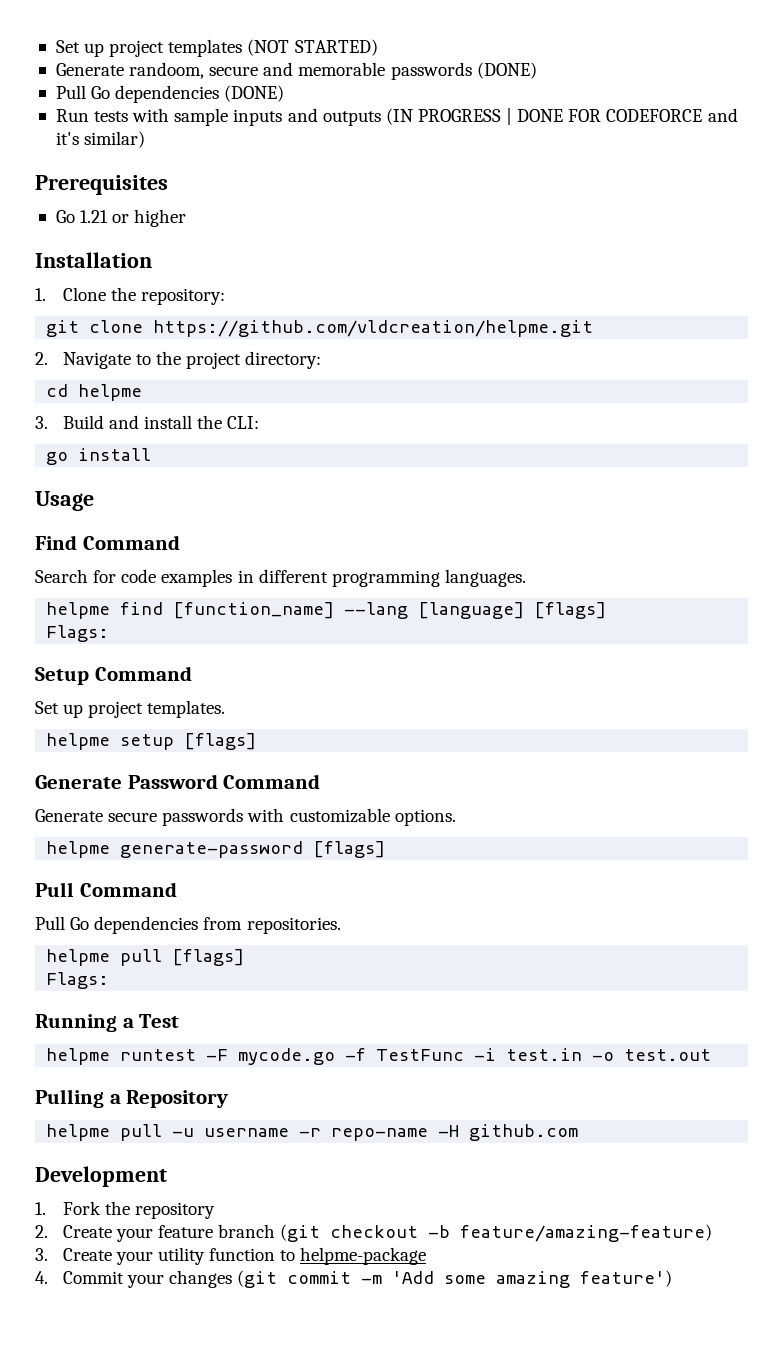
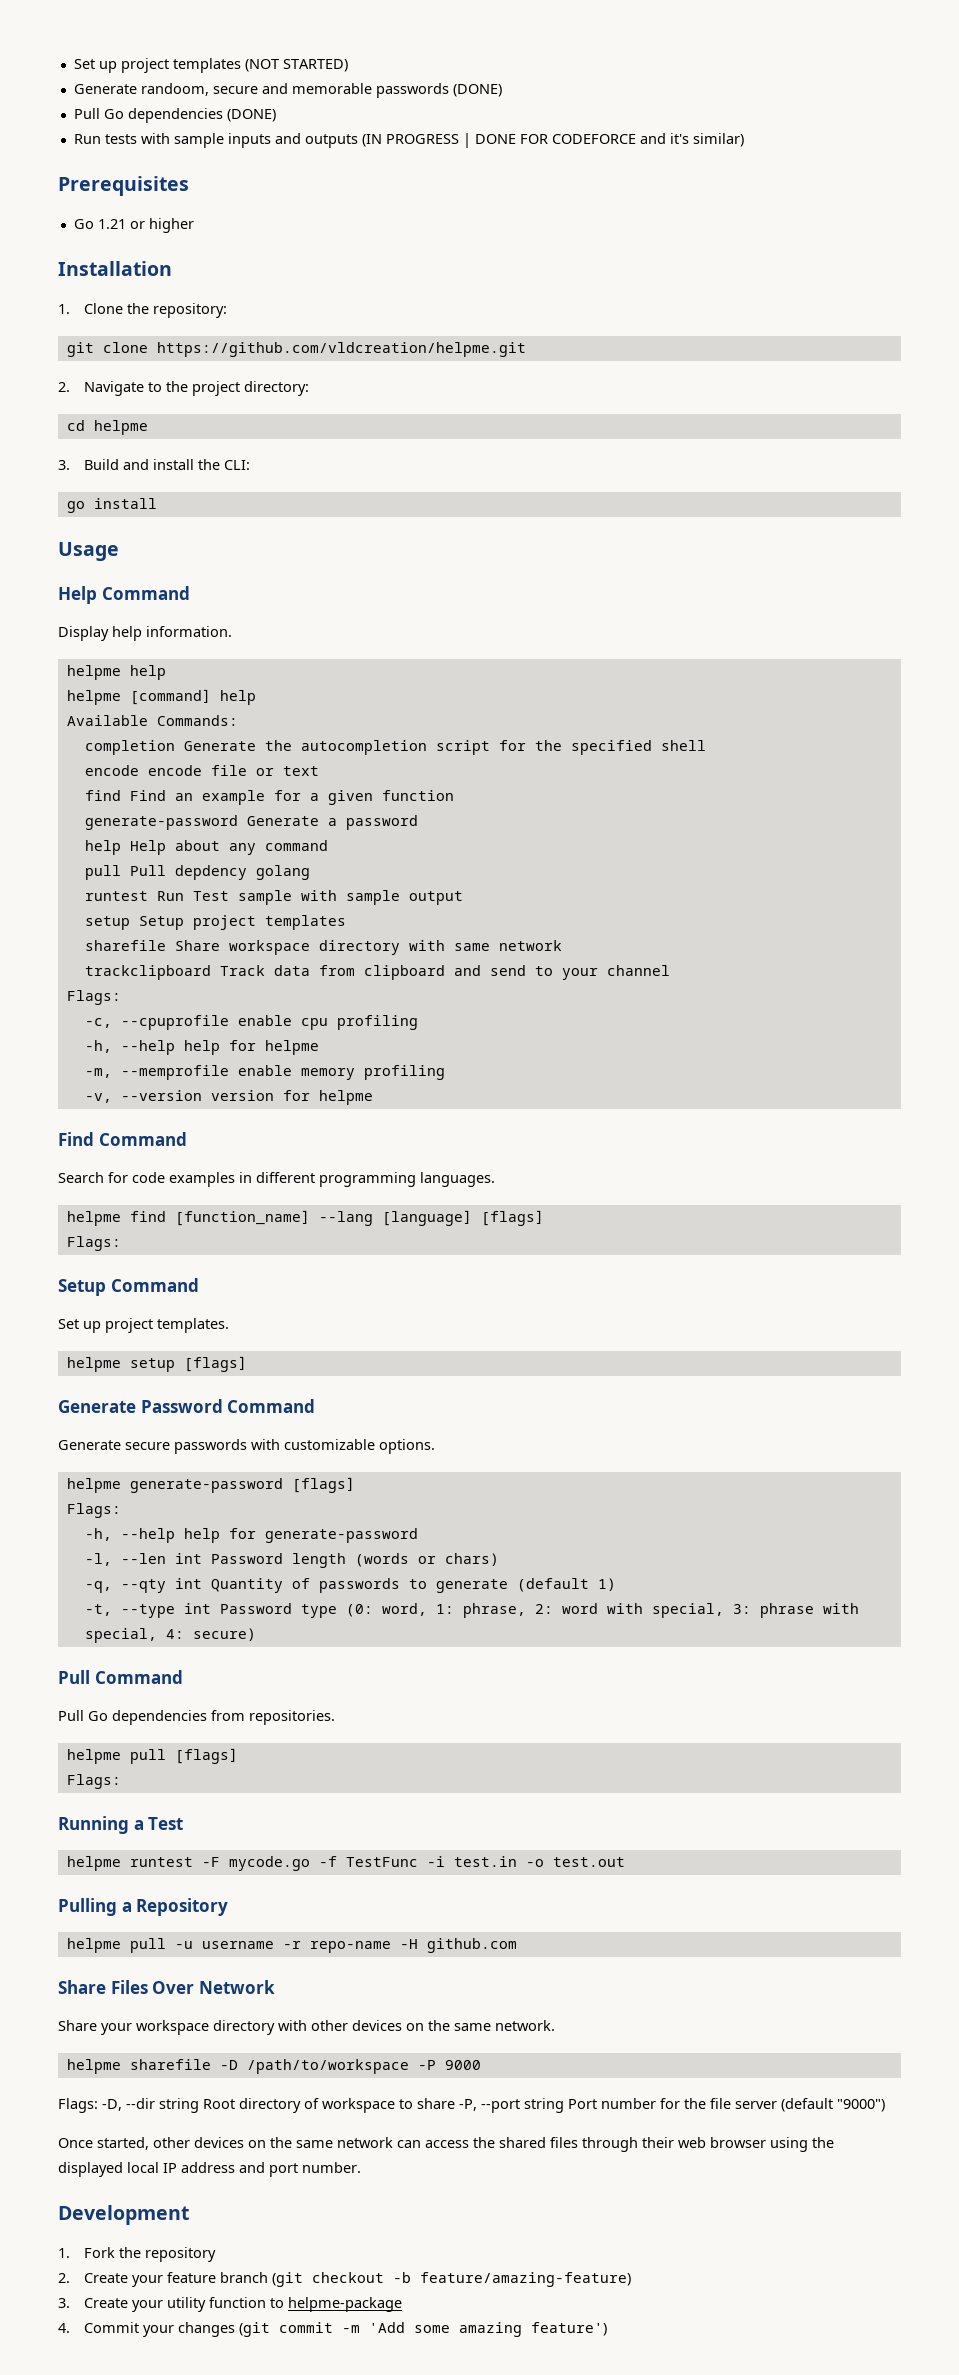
(94, 501) none -> [58,586,190,604] [58,626,232,641] [66,665,166,680] [66,689,256,705] [66,715,238,726] [84,740,706,755] [84,765,319,776] [84,790,454,805] [84,815,418,830] [84,840,328,855] [84,865,310,880] [84,890,463,905] [84,915,346,930] [84,940,562,955] [84,965,670,980] [66,990,121,1005] [84,1015,418,1030] [84,1040,319,1055] [84,1065,445,1080] [84,1090,373,1105] // Help Command // Display help information. // helpme help // helpme [command] help // Available Commands: // completion Generate the autocompletion script for the specified shell // encode encode file or text // find Find an example for a given function // generate-password Generate a password // help Help about any command // pull Pull depdency golang // runtest Run Test sample with sample output // setup Setup project templates // sharefile Share workspace directory with same network // trackclipboard Track data from clipboard and send to your channel // Flags: // -c, --cpuprofile enable cpu profiling // -h, --help help for helpme // -m, --memprofile enable memory profiling // -v, --version version for helpme
(386, 849) none -> [66,1503,121,1518] [84,1528,418,1543] [84,1553,499,1568] [84,1578,616,1593] [84,1603,859,1618] [84,1628,256,1643] // Flags: // -h, --help help for generate-password // -l, --len int Password length (words or chars) // -q, --qty int Quantity of passwords to generate (default 1) // -t, --type int Password type (0: word, 1: phrase, 2: word with special, 3: phrase with special, 4: secure)
(579, 1132) none -> [58,1980,275,1994] [58,2020,555,2035] [66,2059,481,2074] [58,2098,885,2113] [58,2137,834,2152] [58,2162,361,2177] // Share Files Over Network // Share your workspace directory with other devices on the same network. // helpme sharefile -D /path/to/workspace -P 9000 // Flags: -D, --dir string Root directory of workspace to share -P, --port string Port number for the file server (default "9000") // Once started, other devices on the same network can access the shared files through their web browser using the displayed local IP address and port number.

